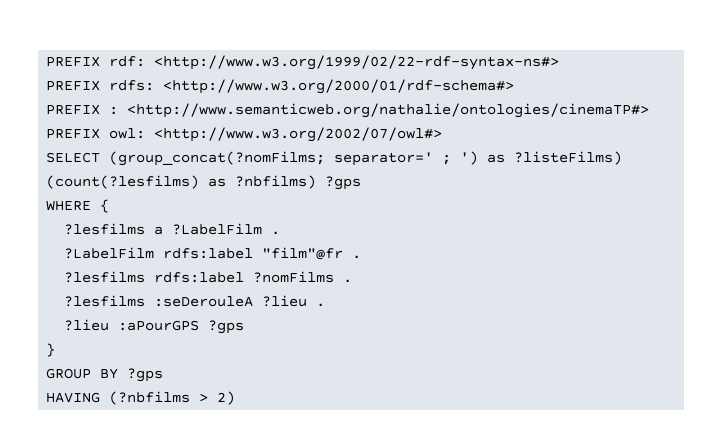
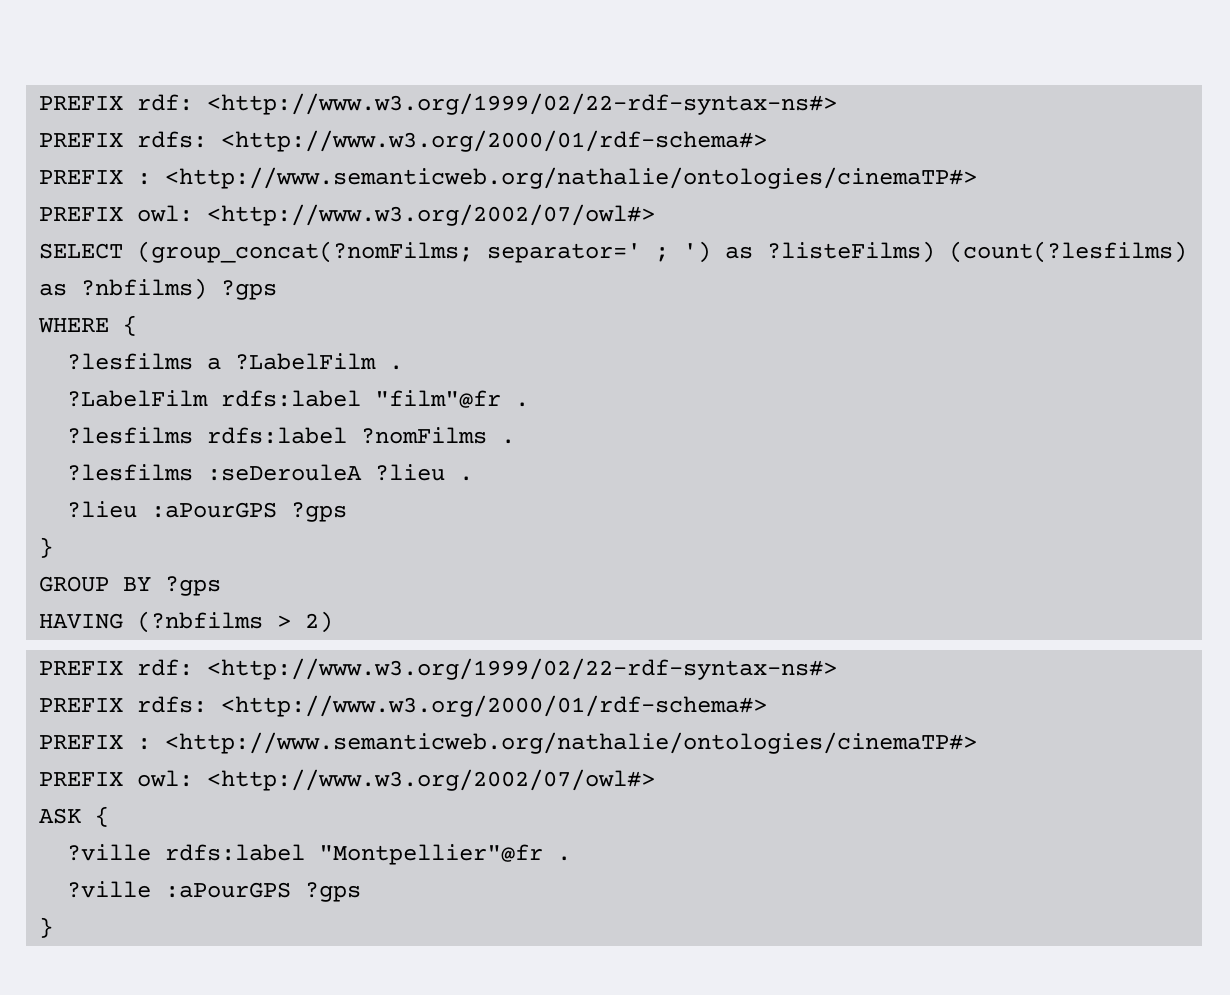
(236, 398) none -> [38,658,837,680] [38,695,767,717] [38,732,977,754] [38,769,655,791] [38,806,109,827] [66,844,571,865] [66,881,361,902] [38,917,53,938] // PREFIX rdf: <http://www.w3.org/1999/02/22-rdf-syntax-ns#> // PREFIX rdfs: <http://www.w3.org/2000/01/rdf-schema#> // PREFIX : <http://www.semanticweb.org/nathalie/ontologies/cinemaTP#> // PREFIX owl: <http://www.w3.org/2002/07/owl#> // ASK { // ?ville rdfs:label "Montpellier"@fr . // ?ville :aPourGPS ?gps // }

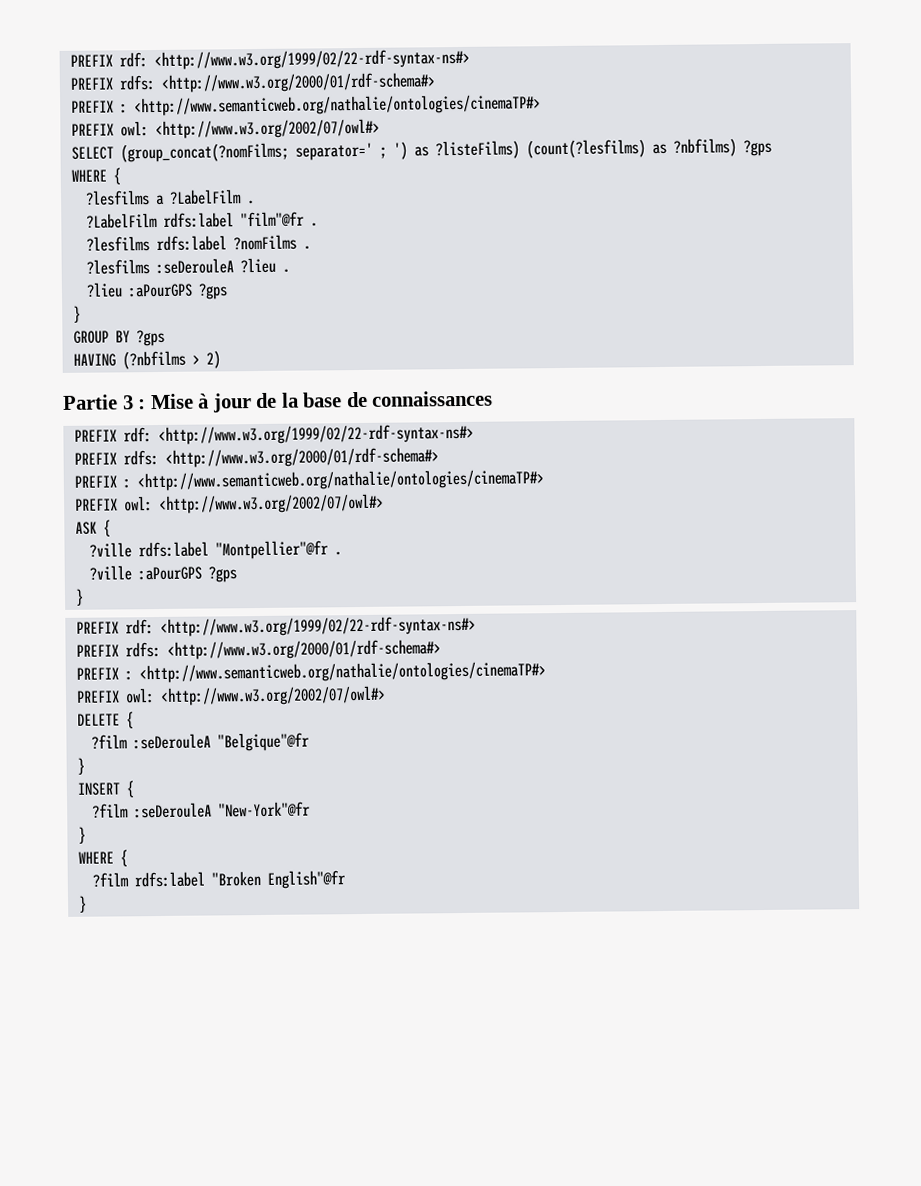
(333, 622) none -> [63,390,494,413] // Partie 3 : Mise à jour de la base de connaissances
(53, 927) none -> [75,615,476,637] [75,639,441,660] [75,661,546,684] [75,685,386,706] [76,711,134,729] [90,732,310,752] [76,757,85,775] [76,780,135,798] [91,801,311,819] [77,826,86,844] [77,849,128,867] [91,870,346,889] [77,895,87,913] // PREFIX rdf: <http://www.w3.org/1999/02/22-rdf-syntax-ns#> // PREFIX rdfs: <http://www.w3.org/2000/01/rdf-schema#> // PREFIX : <http://www.semanticweb.org/nathalie/ontologies/cinemaTP#> // PREFIX owl: <http://www.w3.org/2002/07/owl#> // DELETE { // ?film :seDerouleA "Belgique"@fr // } // INSERT { // ?film :seDerouleA "New-York"@fr // } // WHERE { // ?film rdfs:label "Broken English"@fr // }

